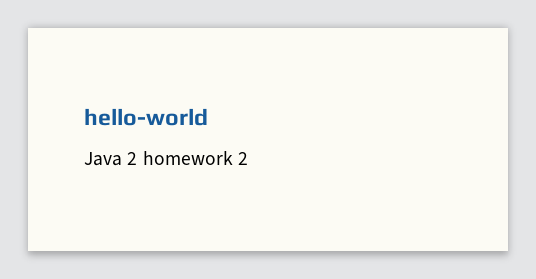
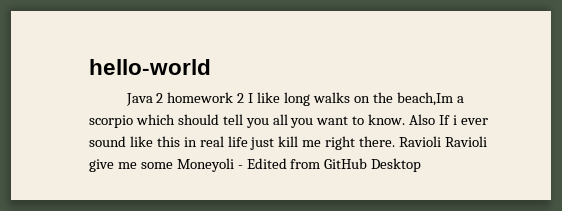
(248, 158) none -> [248,92,464,106] [89,114,488,128] [89,136,487,150] [89,158,422,172] I like long walks on the beach,Im a scorpio which should tell you all you want to know. Also If i ever sound like this in real life just kill me right there. Ravioli Ravioli give me some Moneyoli - Edited from GitHub Desktop

